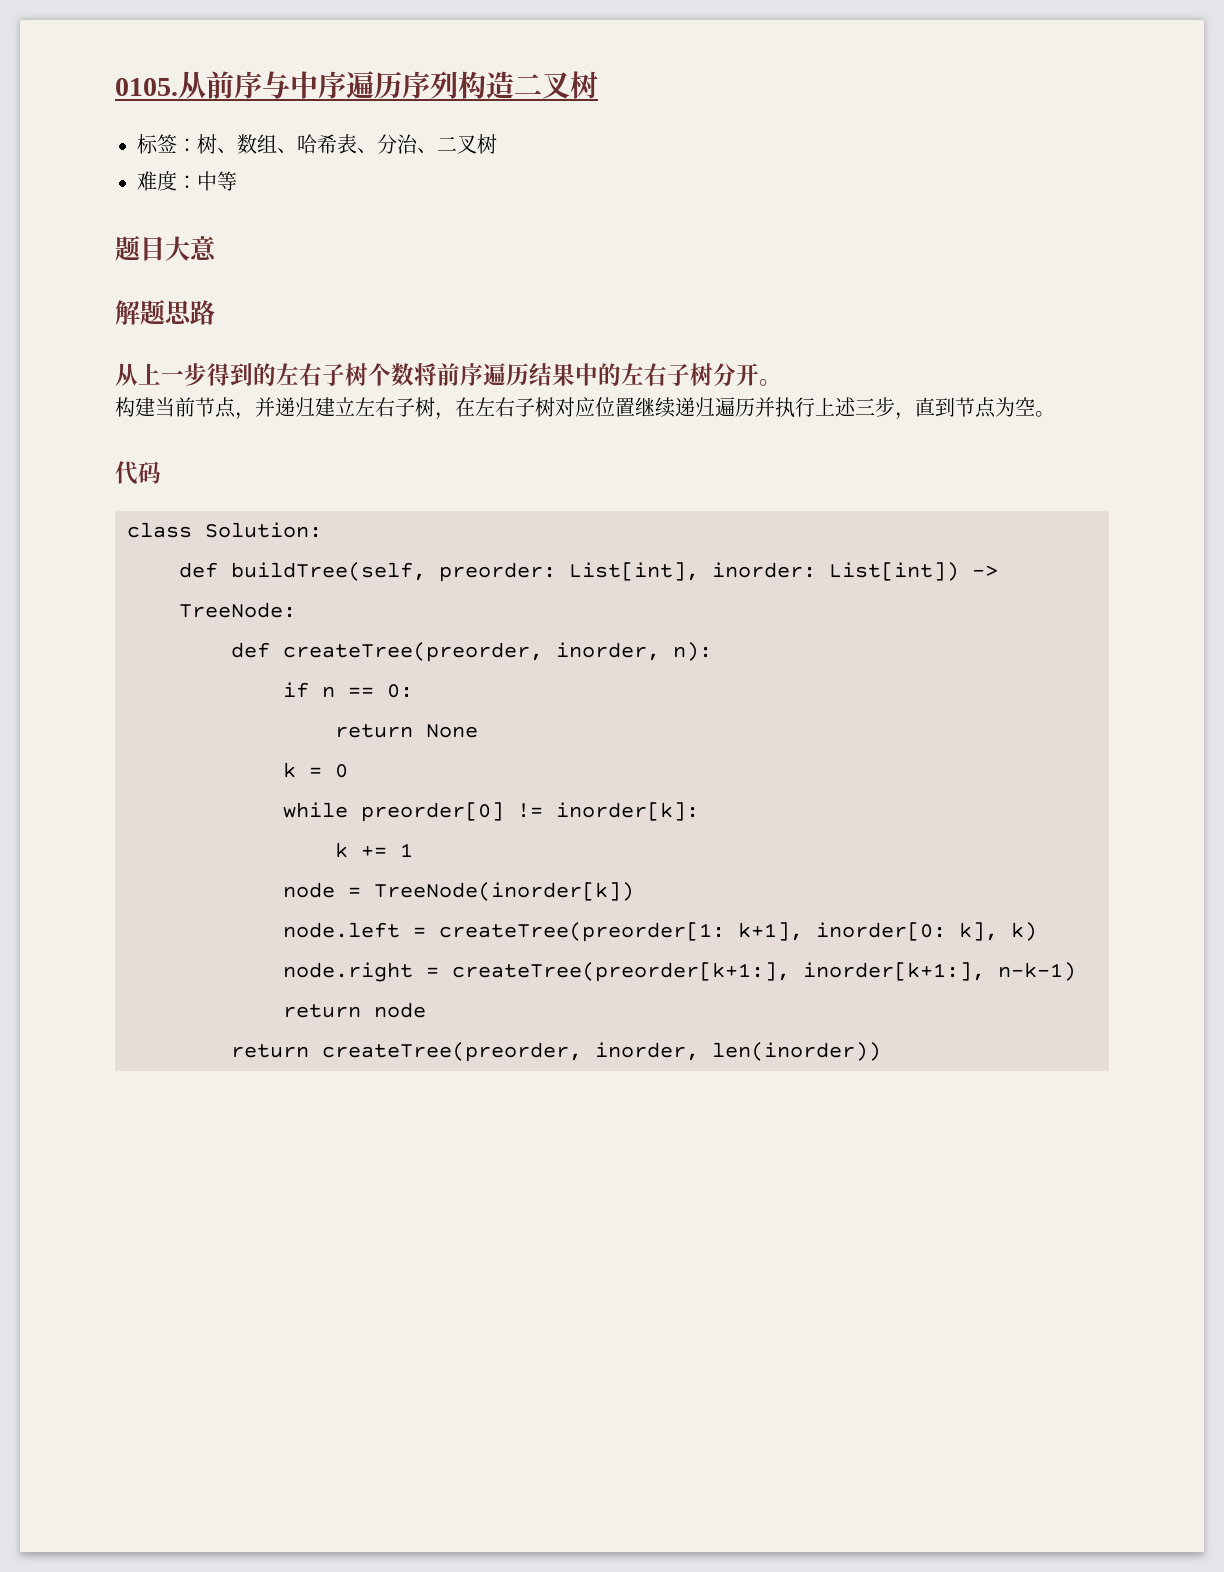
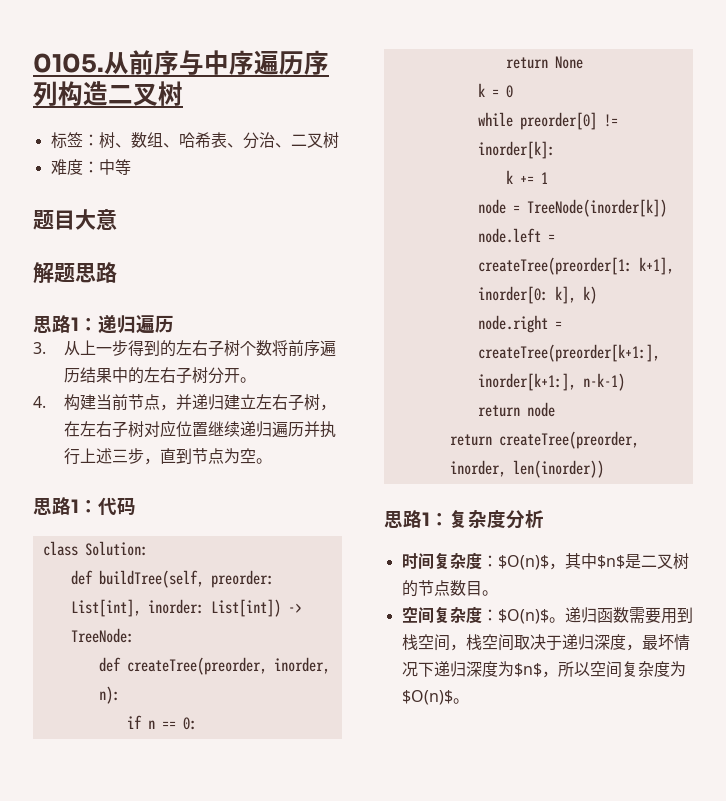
(215, 312) none -> [33,314,174,334] [33,342,46,354] 思路1：递归遍历 // 3.
(782, 382) none -> [33,396,46,408] 4.
(1055, 414) none -> [33,497,98,515] 思路1：
(881, 1051) none -> [384,510,544,529] [401,552,689,570] [401,580,498,597] [401,606,693,624] [401,634,690,651] [401,661,686,678] [401,690,469,705] // 思路1：复杂度分析 // 时间复杂度：$O(n)$，其中$n$是二叉树的节点数目。 // 空间复杂度：$O(n)$。递归函数需要用到栈空间，栈空间取决于递归深度，最坏情况下递归深度为$n$，所以空间复杂度为$O(n)$。

